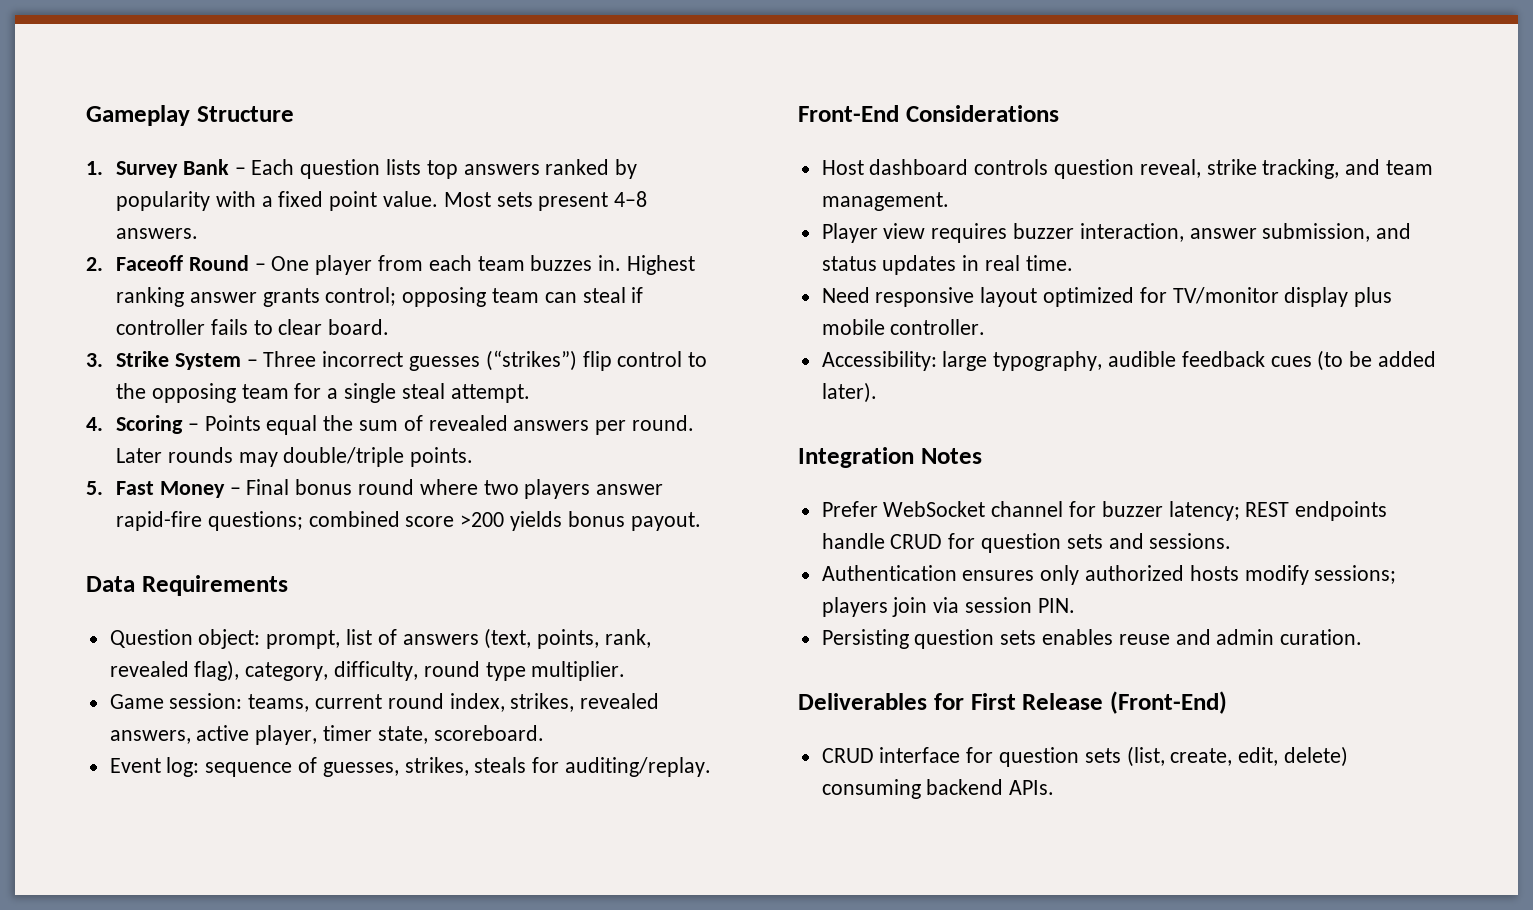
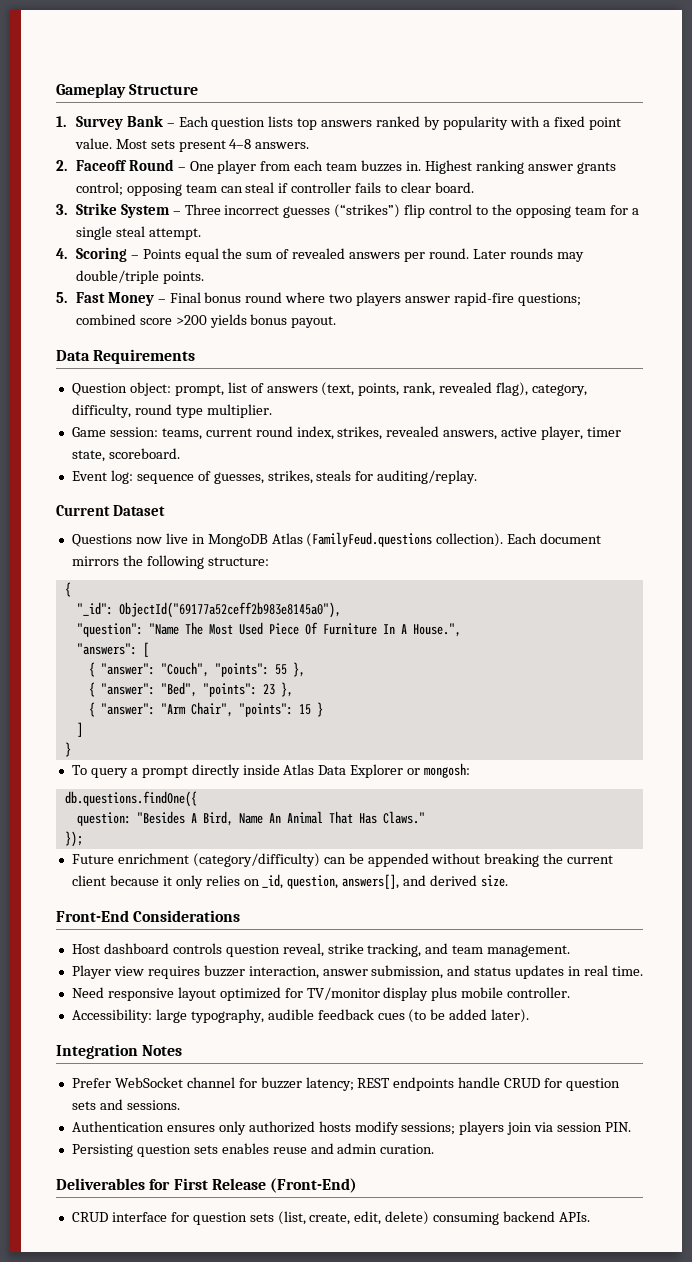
(712, 767) none -> [56,505,166,516] [71,532,602,547] [71,555,269,569] [64,582,71,597] [76,602,341,618] [76,622,461,637] [76,642,149,657] [88,662,305,677] [88,682,293,697] [88,702,323,717] [76,722,83,737] [64,742,71,757] [71,763,471,778] [64,791,197,807] [76,811,425,826] [64,831,83,847] [71,853,614,867] [71,874,509,889] // Current Dataset // Questions now live in MongoDB Atlas (FamilyFeud.questions collection). Each document mirrors the following structure: // { // "_id": ObjectId("69177a52ceff2b983e8145a0"), // "question": "Name The Most Used Piece Of Furniture In A House.", // "answers": [ // { "answer": "Couch", "points": 55 }, // { "answer": "Bed", "points": 23 }, // { "answer": "Arm Chair", "points": 15 } // ] // } // To query a prompt directly inside Atlas Data Explorer or mongosh: // db.questions.findOne({ // question: "Besides A Bird, Name An Animal That Has Claws." // }); // Future enrichment (category/difficulty) can be appended without breaking the current client because it only relies on _id, question, answers[], and derived size.

